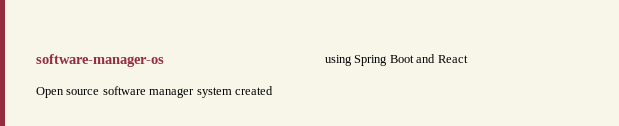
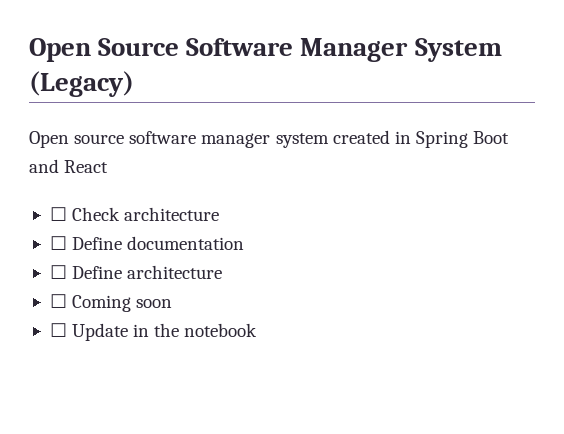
[36,54,164,67] software-manager-os -> [29,38,502,62] [29,71,134,97] Open Source Software Manager System (Legacy)
[325,55,352,66] using -> [394,131,411,144] in
(468, 59) none -> [49,207,220,221] [49,236,245,250] [49,265,223,279] [49,294,173,312] [49,323,258,341] // ☐ Check architecture // ☐ Define documentation // ☐ Define architecture // ☐ Coming soon // ☐ Update in the notebook

